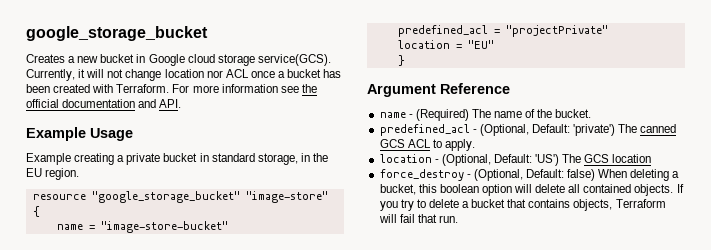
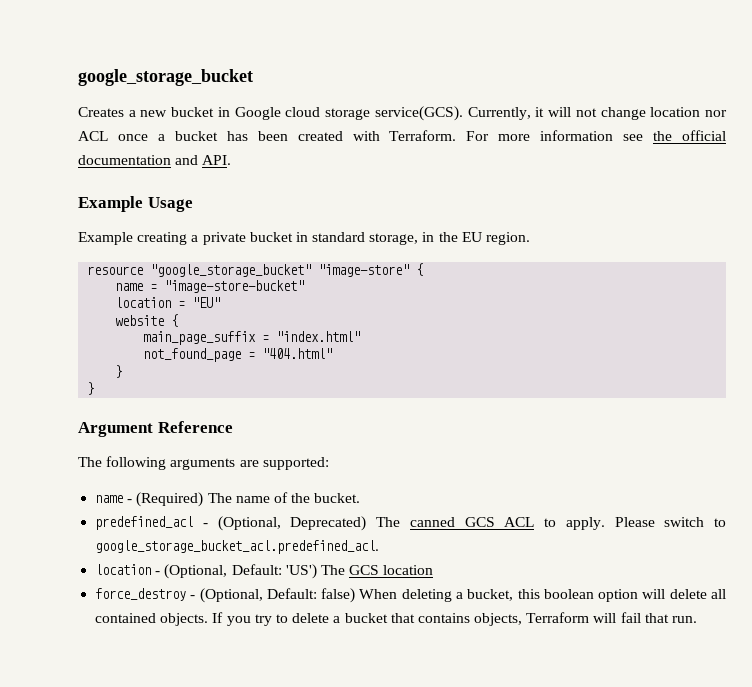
[397,25,608,37] // predefined_acl = "projectPrivate" -> (305, 286) none
[397,55,405,66] [367,83,510,97] } // Argument Reference -> [115,314,179,327] [143,331,361,345] [143,348,333,362] [115,365,123,378] [87,382,95,395] [78,421,233,437] [78,456,329,470] website { // main_page_suffix = "index.html" // not_found_page = "404.html" // } // } // Argument Reference // The following arguments are supported:
[531,124,616,136] Default: 'private') -> [290,516,367,531] Deprecated)
(475, 145) none -> [614,517,726,527] [95,540,380,554] Please switch to google_storage_bucket_acl.predefined_acl.

